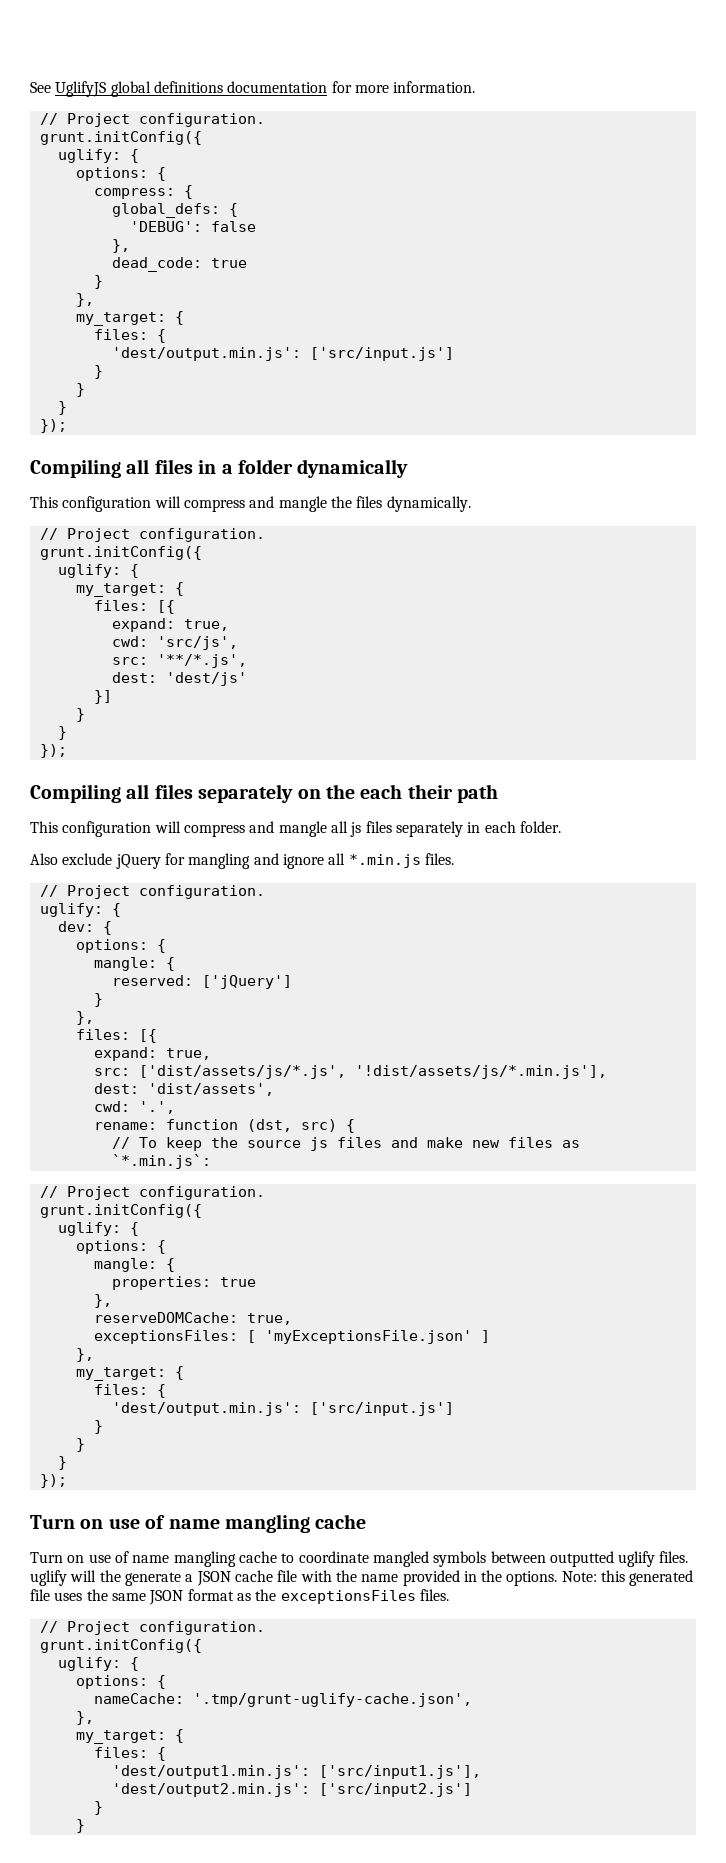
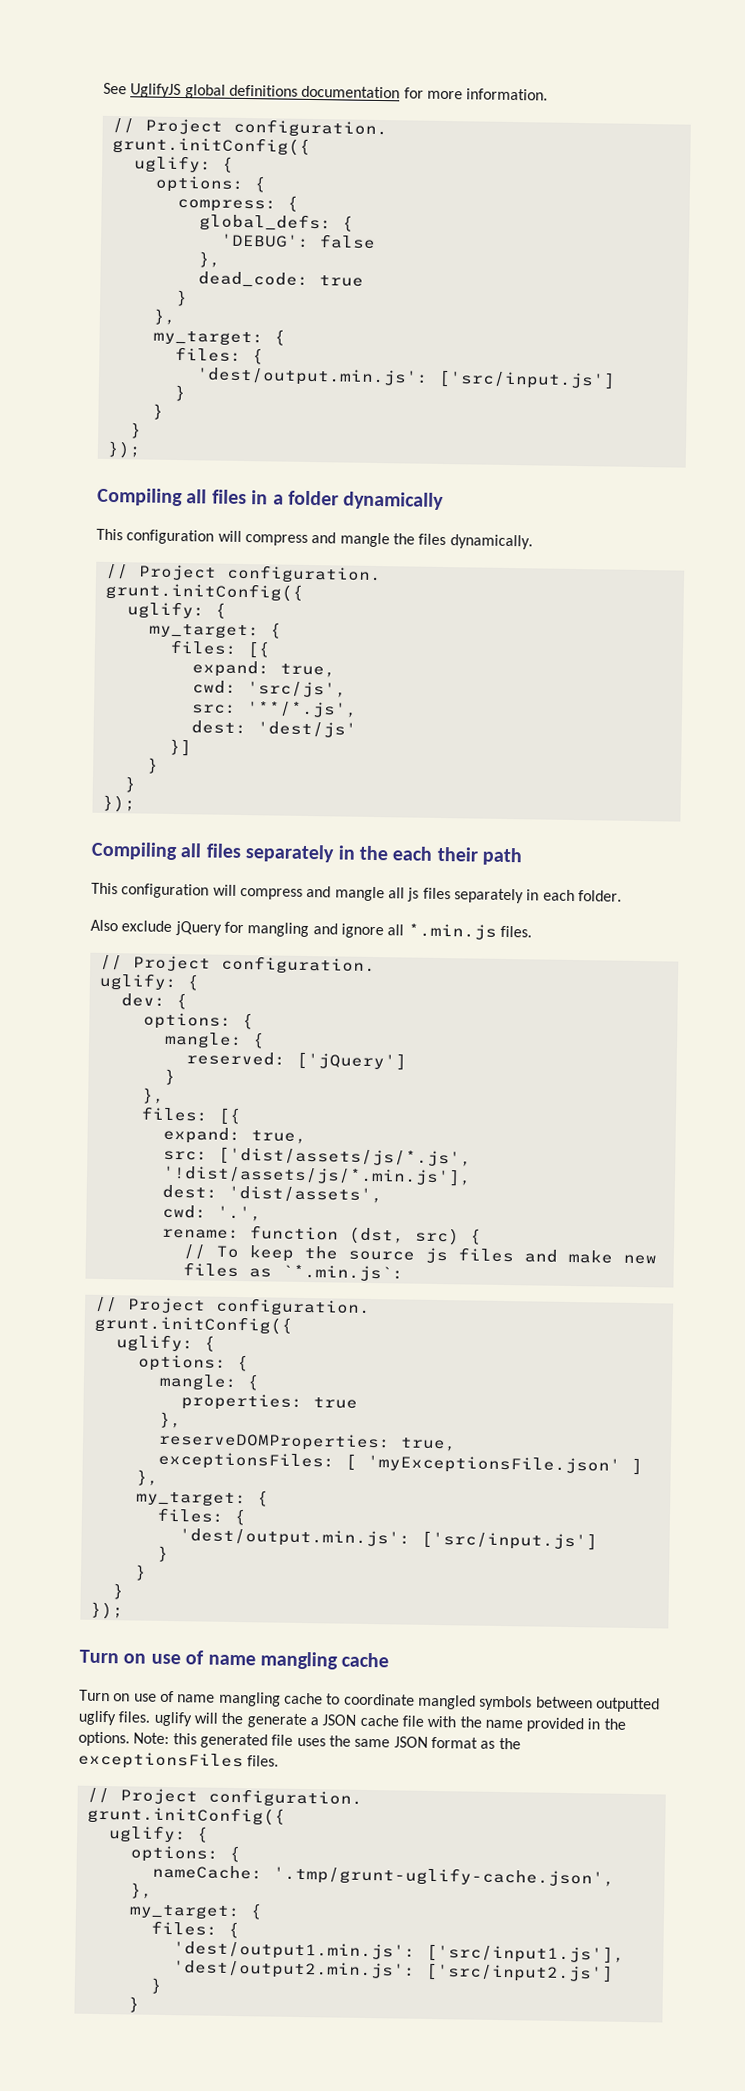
[297,789,321,799] on -> [337,845,355,860] in
[93,1312,238,1323] reserveDOMCache: -> [157,1431,391,1452] reserveDOMProperties:

